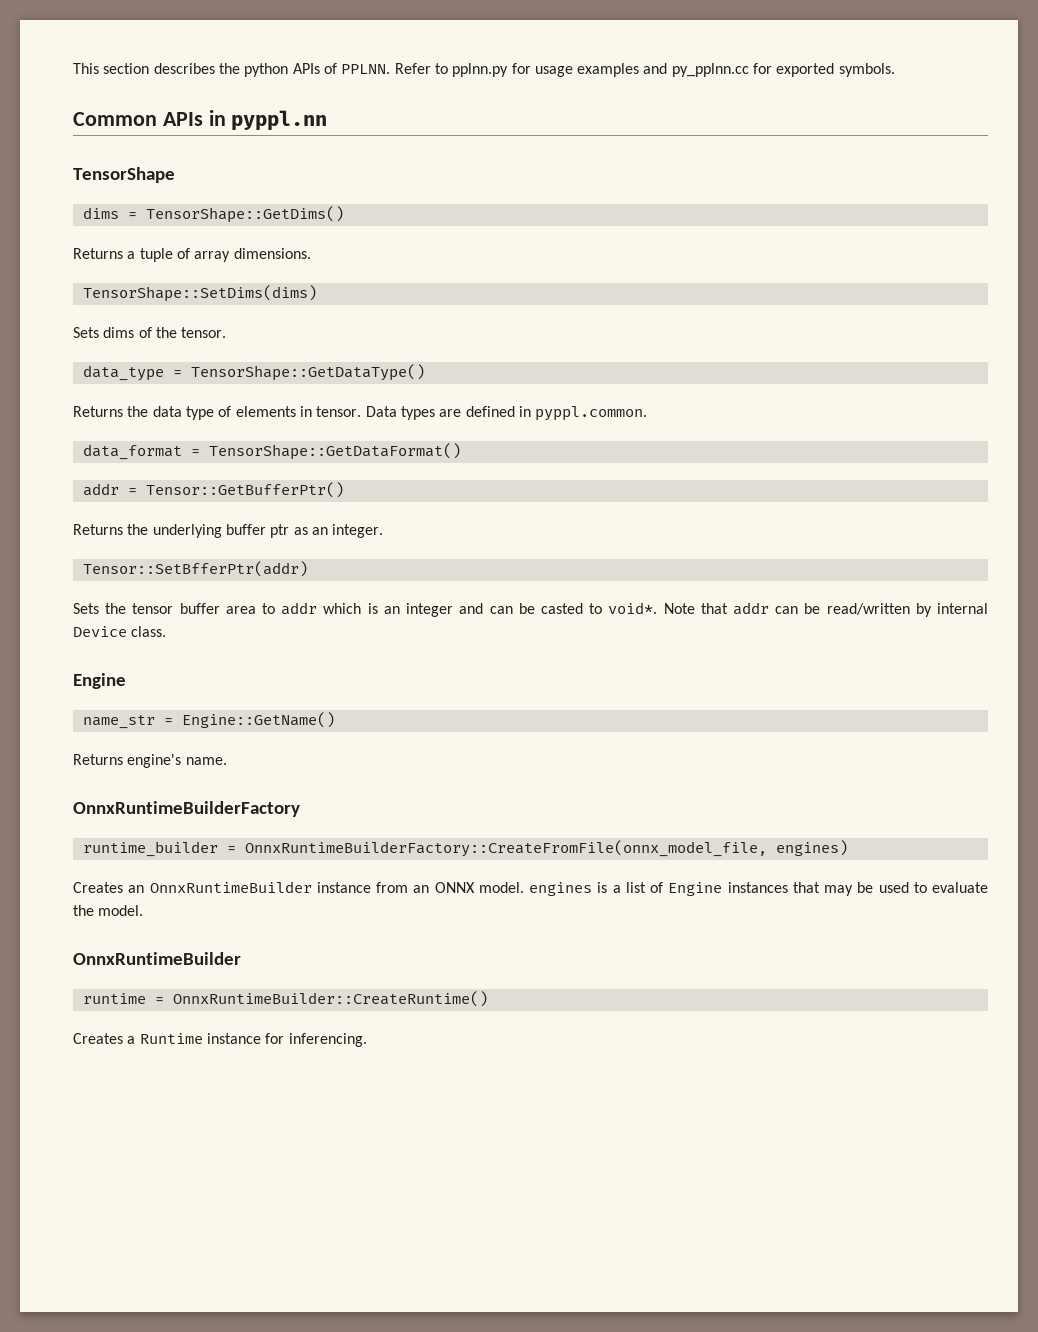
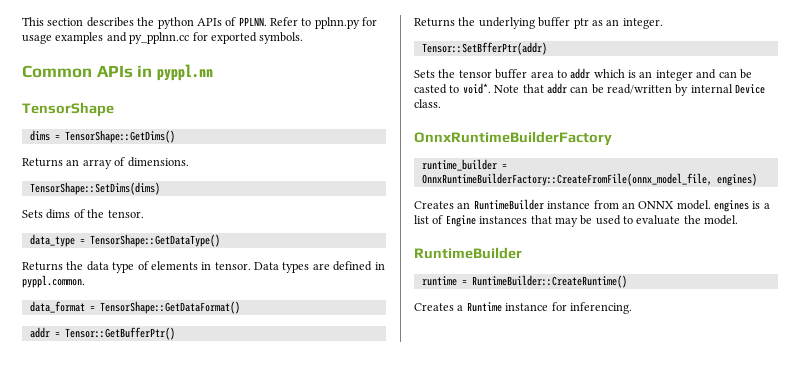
[127,248,231,262] a tuple of array -> [66,157,126,169] an array of
[73,673,126,689] [82,712,335,729] [73,754,227,768] // Engine // name_str = Engine::GetName() // Returns engine's name. -> (441, 103) none
[149,881,312,893] OnnxRuntimeBuilder -> [473,199,544,210] RuntimeBuilder
[73,952,241,965] OnnxRuntimeBuilder -> [414,247,522,259] RuntimeBuilder
[172,991,488,1007] OnnxRuntimeBuilder::CreateRuntime() -> [471,275,627,288] RuntimeBuilder::CreateRuntime()

